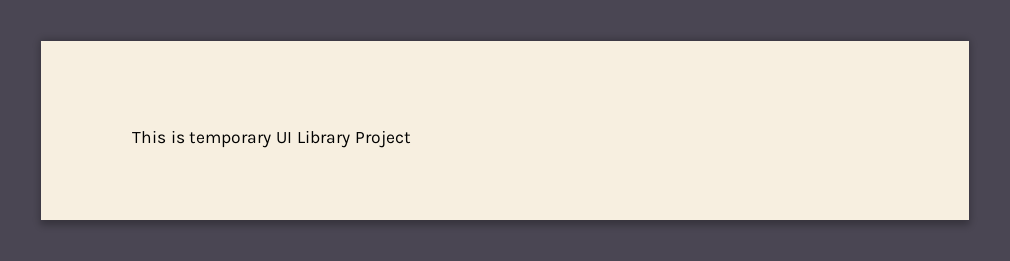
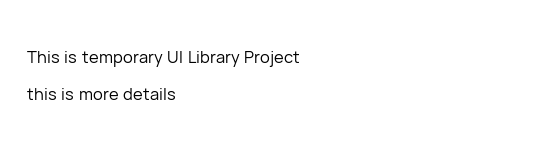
(411, 139) none -> [27,88,177,100] // this is more details

